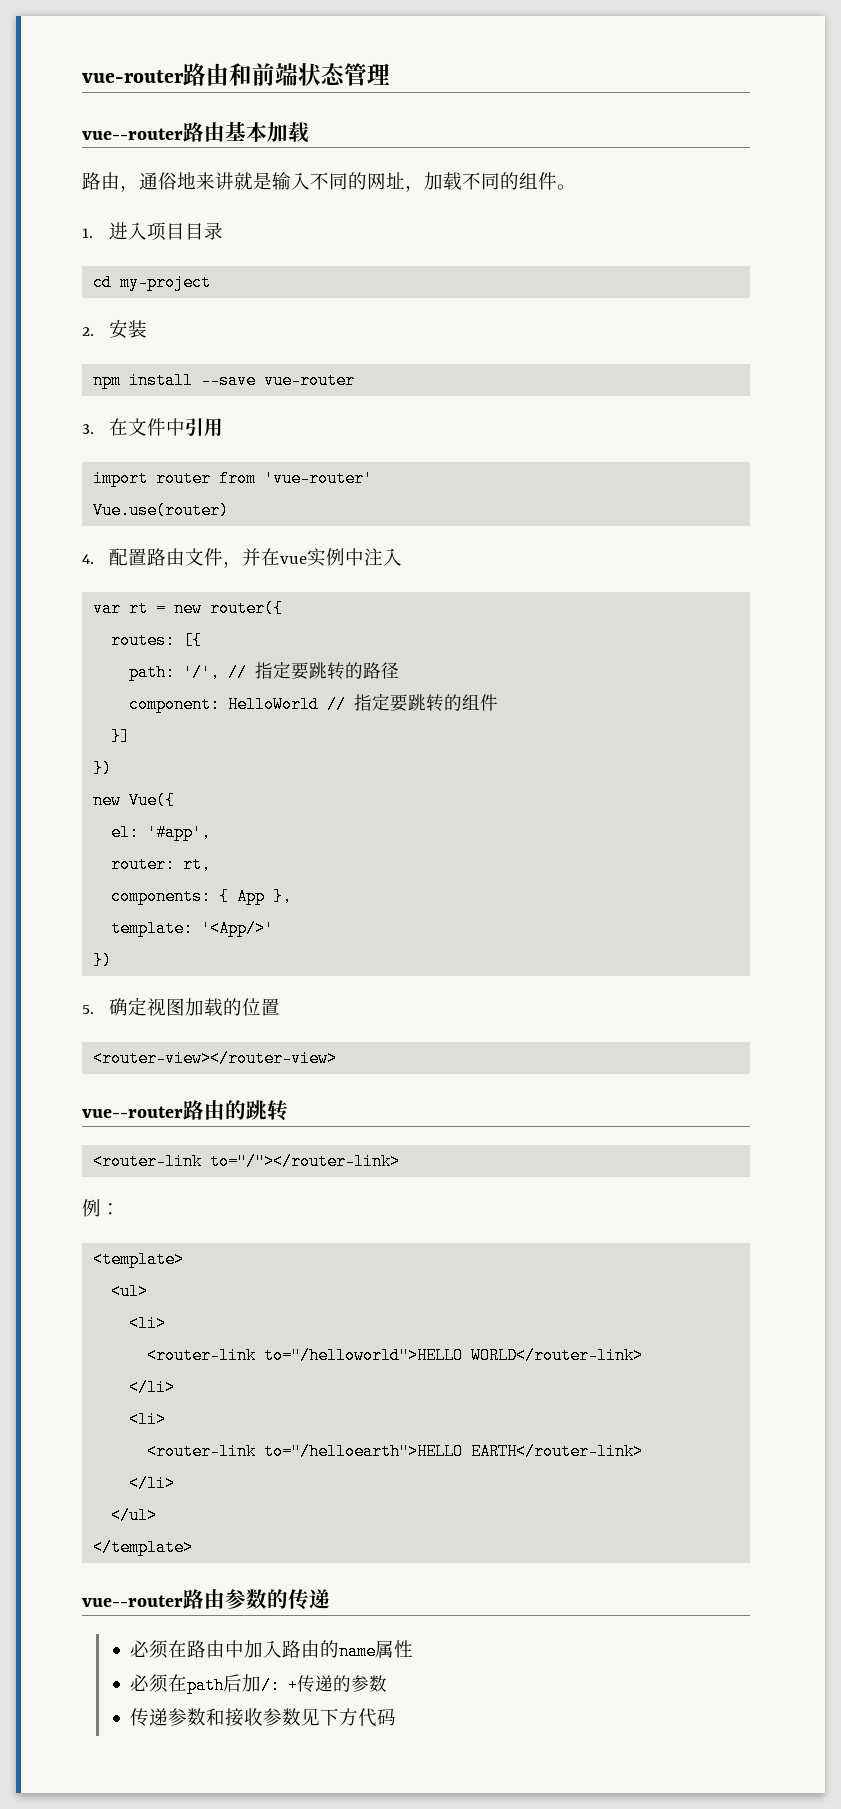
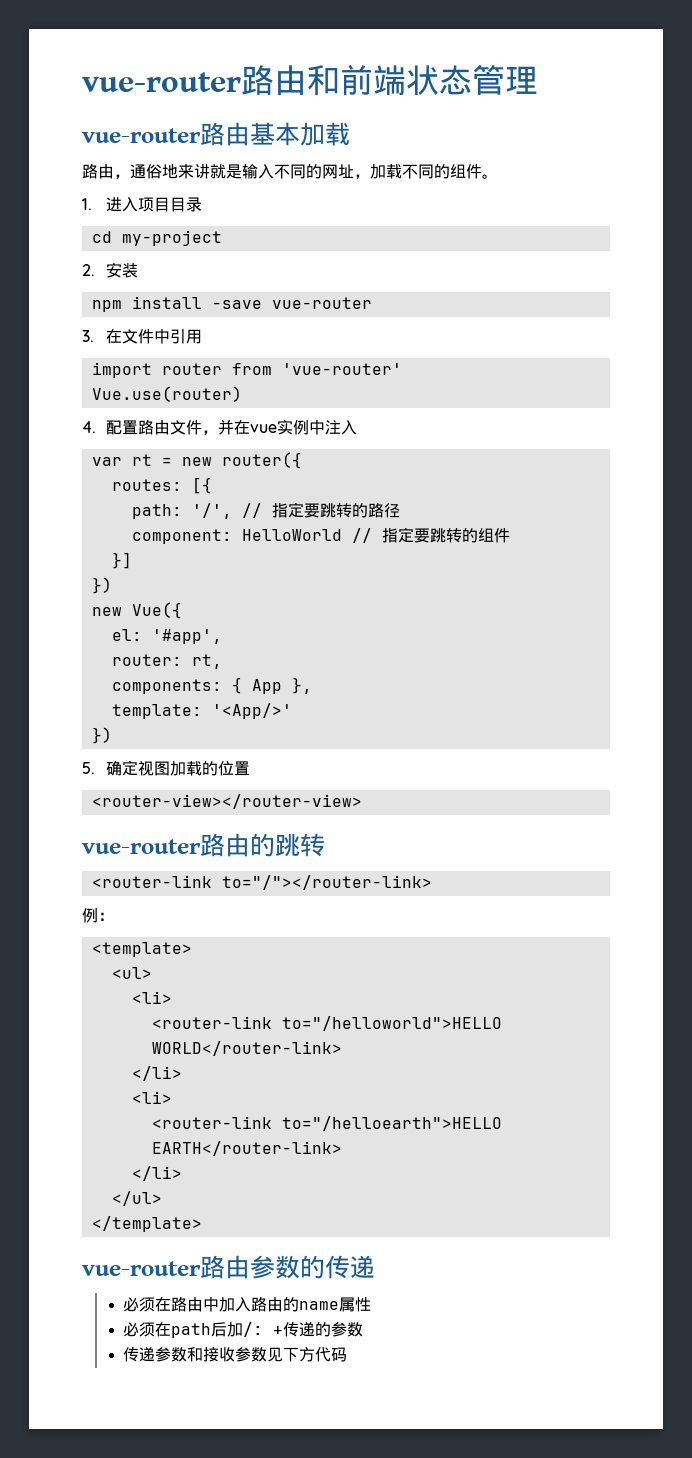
[82,128,183,140] vue--router -> [82,128,201,143] vue-router
[201,372,257,389] --save -> [211,300,262,309] -save
[82,1106,183,1118] vue--router -> [82,839,201,854] vue-router
[82,1595,183,1607] vue--router -> [82,1261,201,1276] vue-router

